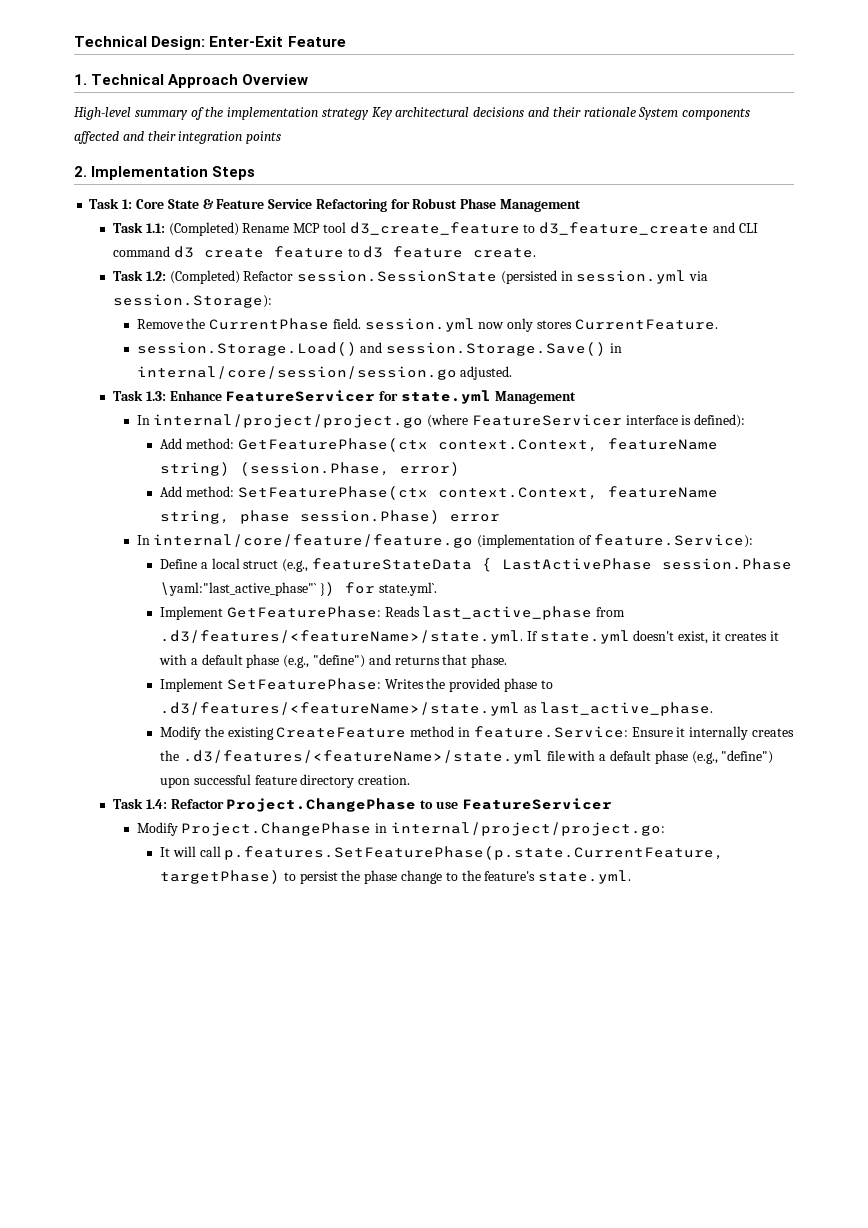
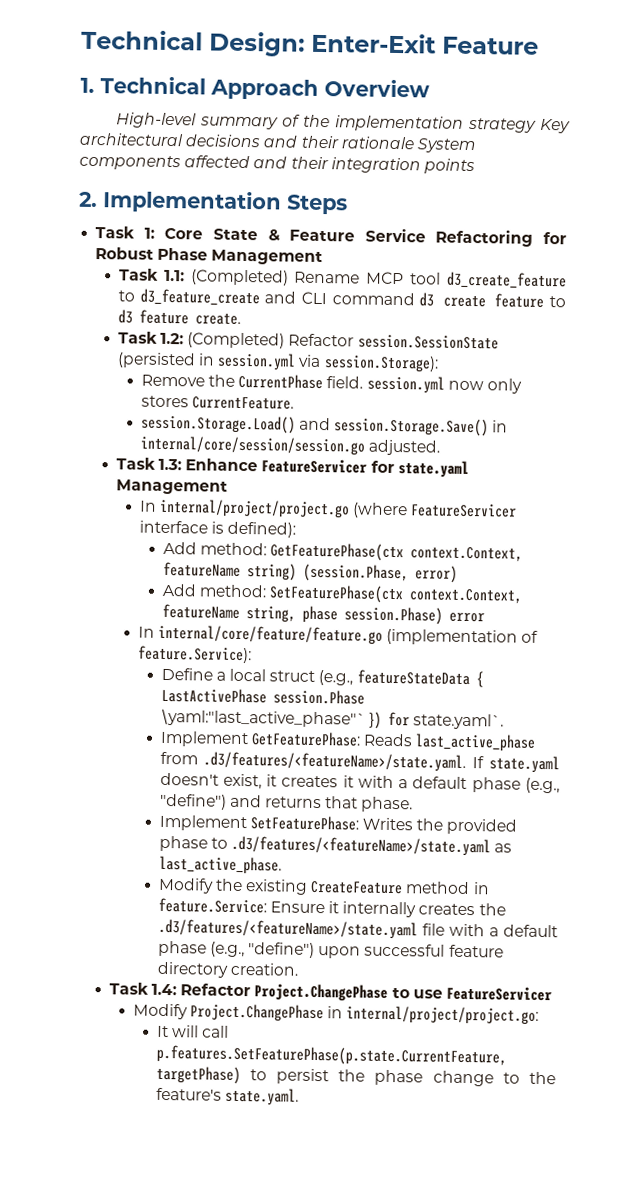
[400,390,491,404] state.yml -> [397,460,469,478] state.yaml
[378,582,437,596] state.yml`. -> [413,713,505,730] state.yaml`.
[160,630,630,644] .d3/features/<featureName>/state.yml. If state.yml -> [203,751,560,774] .d3/features/<featureName>/state.yaml. If state.yaml
[160,702,521,716] .d3/features/<featureName>/state.yml -> [231,835,492,857] .d3/features/<featureName>/state.yaml
[182,750,543,764] .d3/features/<featureName>/state.yml -> [157,918,418,940] .d3/features/<featureName>/state.yaml
[538,870,632,884] state.yml. -> [224,1087,299,1106] state.yaml.

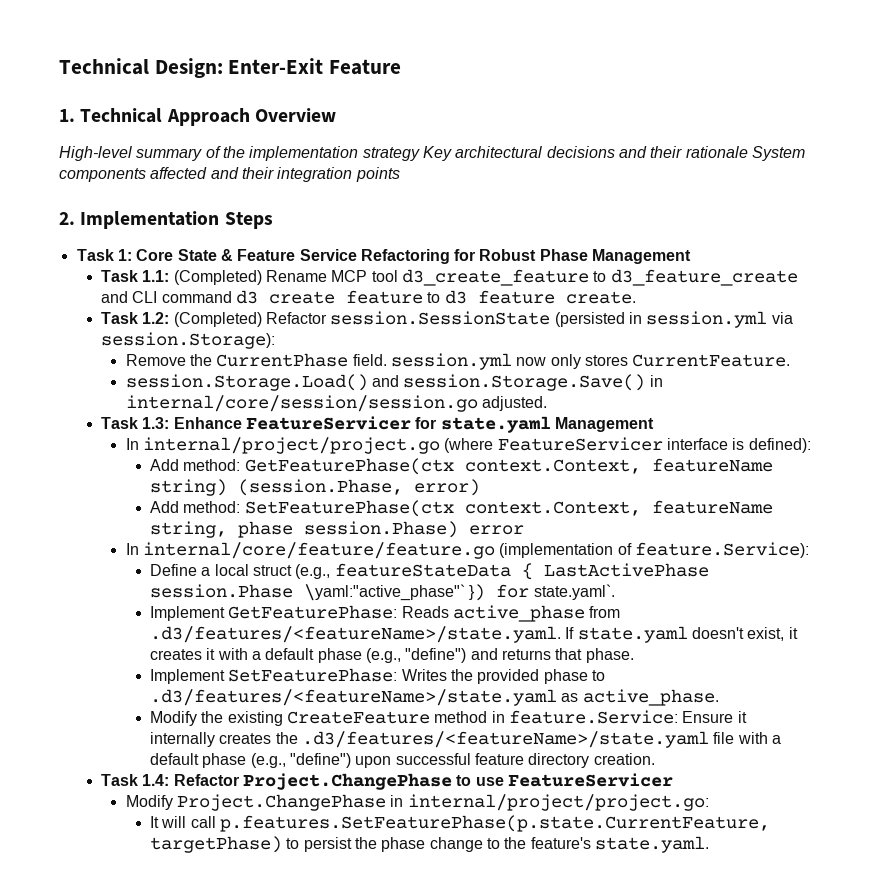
[160,708,366,728] \yaml:"last_active_phase"` -> [304,584,466,601] \yaml:"active_phase"`
[415,733,537,752] last_active_phase -> [453,605,586,622] active_phase
[158,855,282,875] last_active_phase. -> [582,689,719,706] active_phase.

